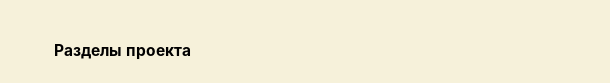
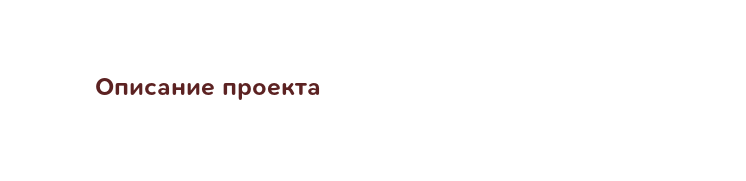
[54,44,122,59] Разделы -> [95,78,215,96] Описание

